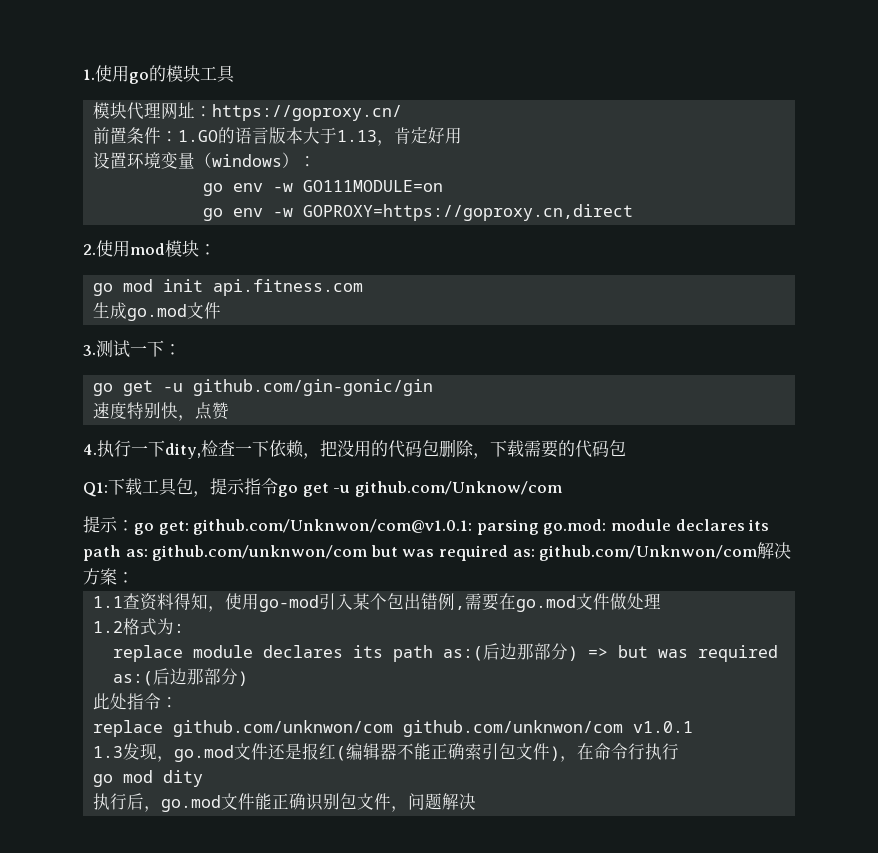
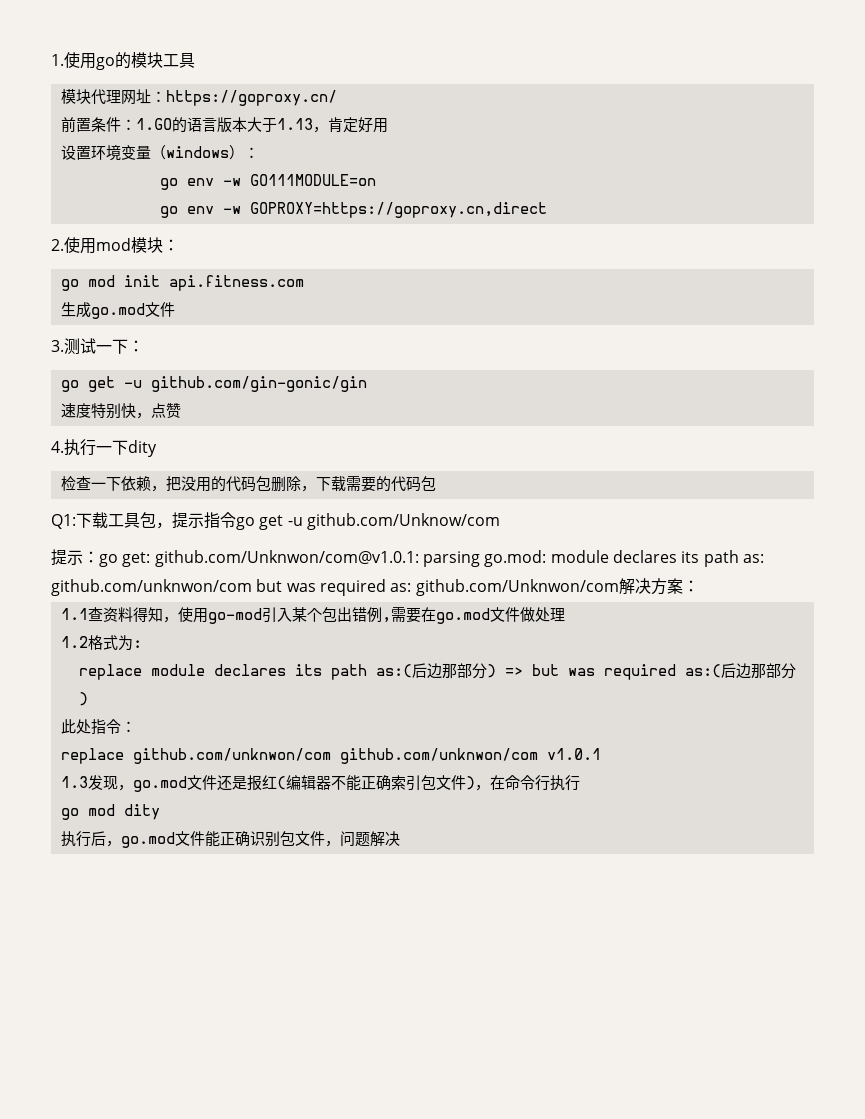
[165,443,201,459] dity, -> [128,440,157,457] dity //

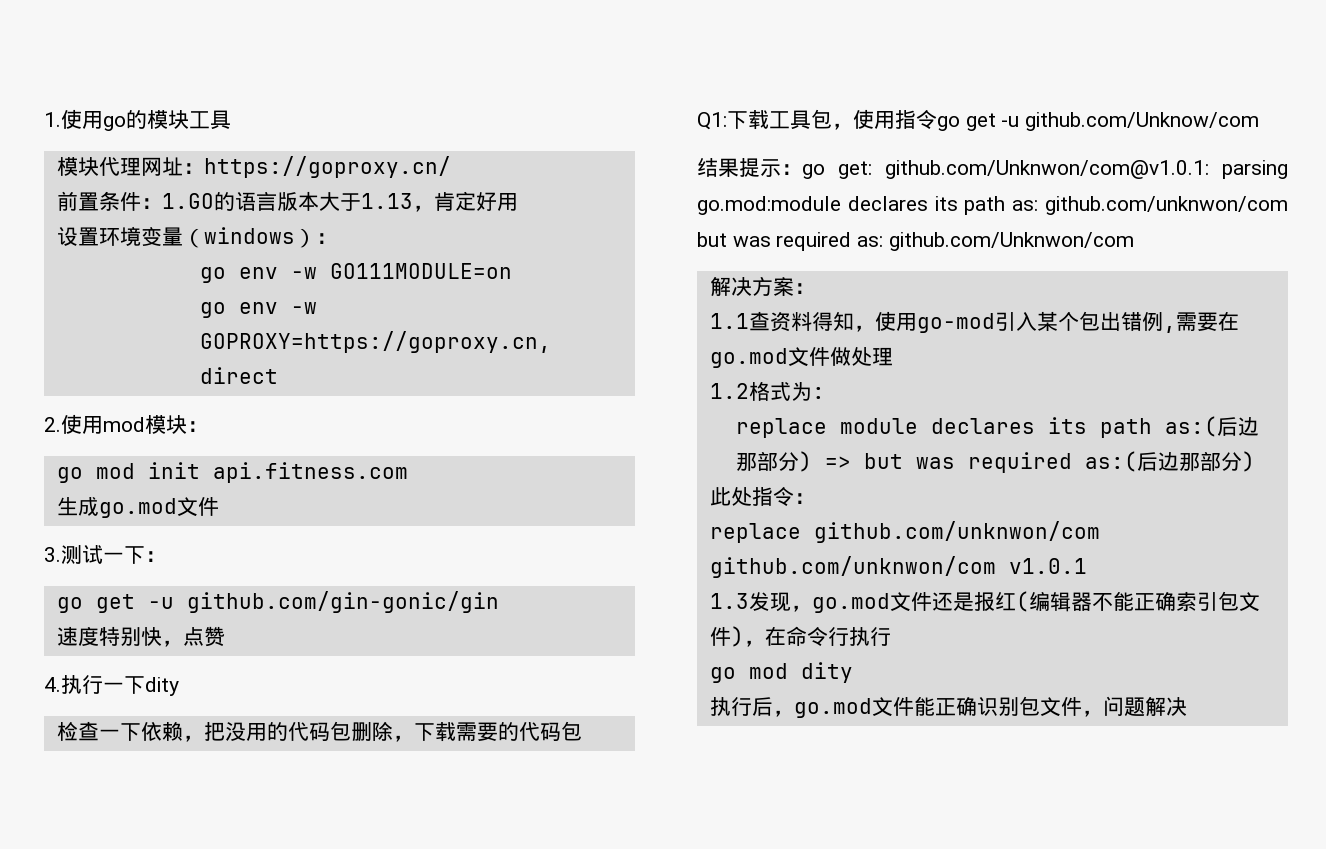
[172,512,204,529] 提示 -> [853,109,895,129] 使用
(500, 521) none -> [697,158,739,177] 结果
[484,550,609,567] go.mod: module -> [697,196,841,215] go.mod:module
(619, 587) none -> (1134, 241) //

